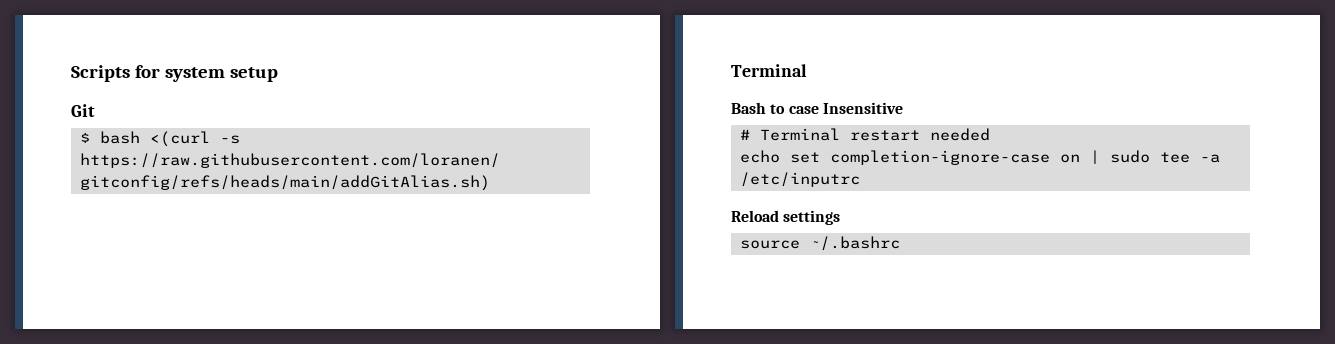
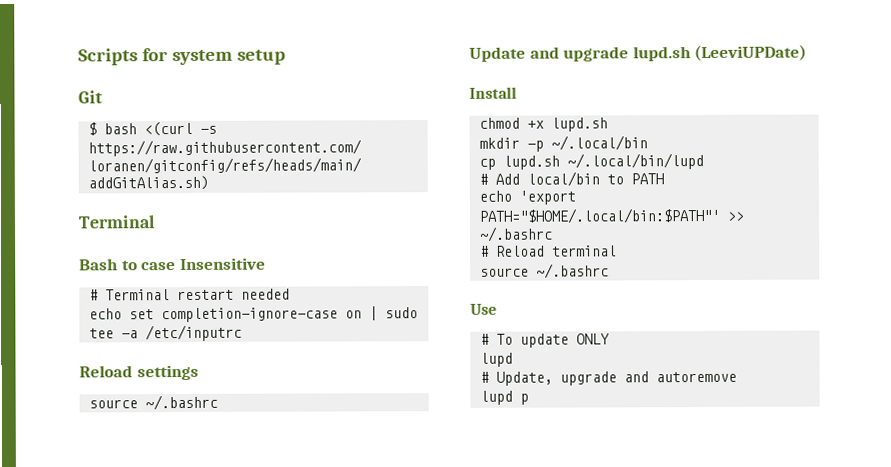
(901, 243) none -> [469,44,808,62] [469,86,517,99] [478,117,608,132] [478,135,648,152] [478,153,704,170] [478,171,664,187] [478,190,576,205] [478,207,744,224] [478,226,553,242] [479,245,617,257] [479,263,609,279] [470,303,497,315] [479,333,610,348] [479,352,513,367] [479,371,737,386] [479,390,529,405] // Update and upgrade lupd.sh (LeeviUPDate) // Install // chmod +x lupd.sh // mkdir -p ~/.local/bin // cp lupd.sh ~/.local/bin/lupd // # Add local/bin to PATH // echo 'export PATH="$HOME/.local/bin:$PATH"' >> ~/.bashrc // # Reload terminal // source ~/.bashrc // Use // # To update ONLY // lupd // # Update, upgrade and autoremove // lupd p

